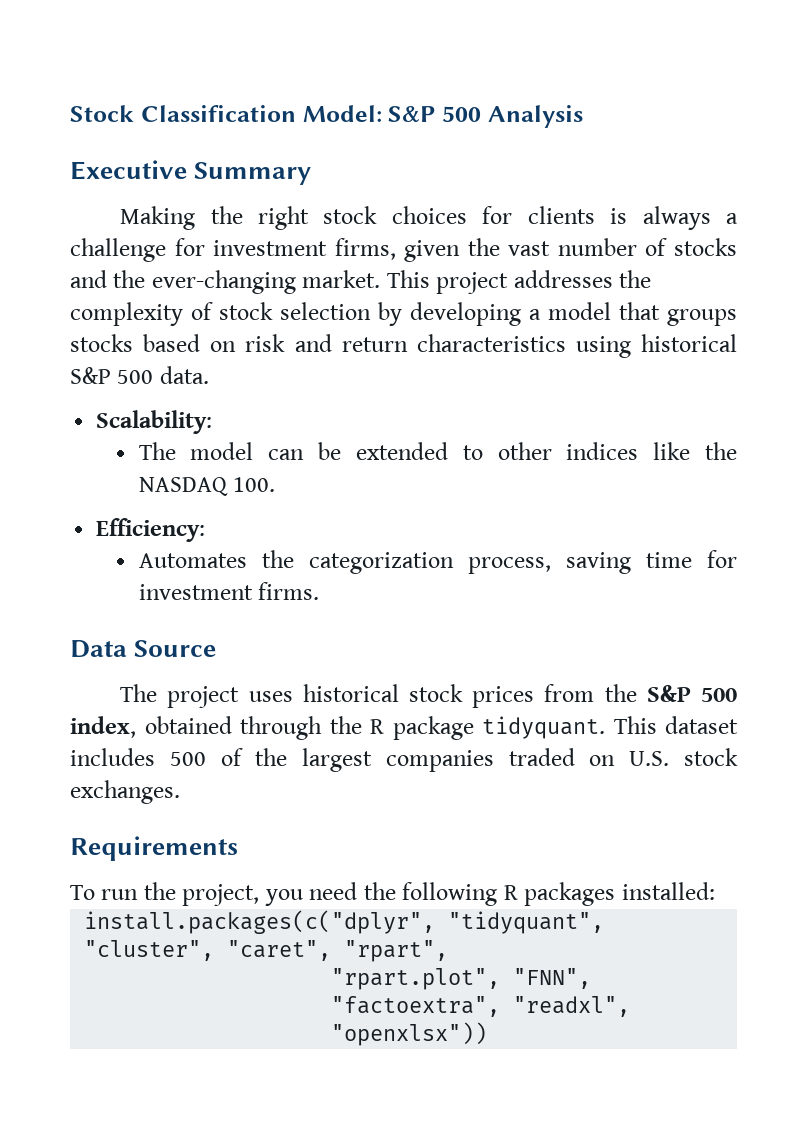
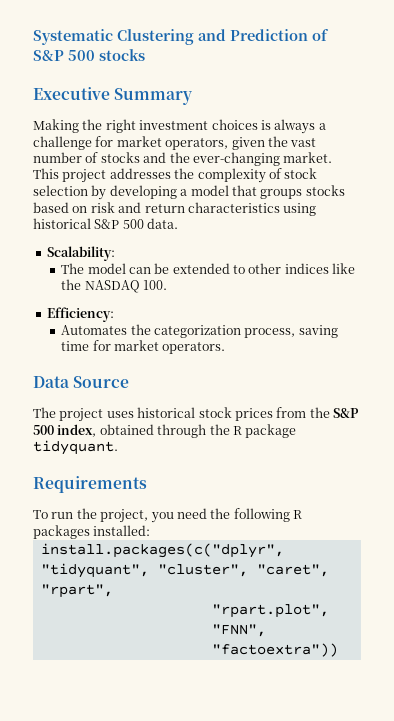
[70,105,583,128] Stock Classification Model: S&P 500 Analysis -> [33,29,329,45] [33,49,145,61] Systematic Clustering and Prediction of S&P 500 stocks
[323,206,595,224] stock choices for clients -> [139,119,258,130] investment choices
[213,238,396,260] investment firms, -> [116,136,229,150] market operators,
[138,582,320,600] investment firms. -> [113,340,226,354] market operators.
[613,716,738,734] [70,748,739,772] [70,780,180,804] This dataset includes 500 of the largest companies traded on U.S. stock exchanges. -> (118, 447) none
[331,996,631,1017] [331,1022,488,1046] "factoextra", "readxl", "openxlsx")) -> [211,643,338,657] "factoextra"))

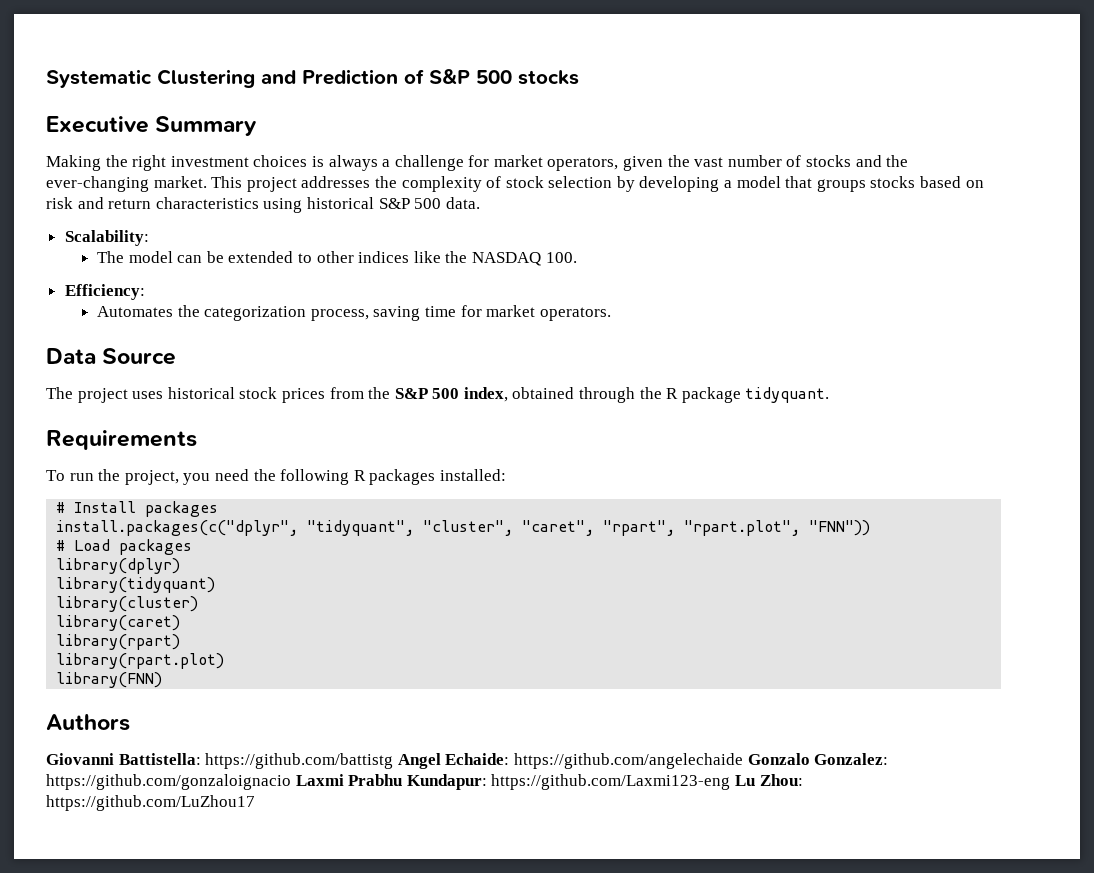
(151, 530) none -> [56,501,219,517] // # Install packages
[211,604,329,618] [211,624,266,637] [211,643,338,657] // "rpart.plot", "FNN", "factoextra")) -> [684,520,871,536] [56,539,193,555] [56,558,181,574] [56,577,216,593] [56,596,199,612] [56,615,181,631] [56,634,181,650] [56,653,225,669] [56,672,163,688] [46,714,130,731] [46,753,889,769] [46,774,803,790] [46,795,255,811] "rpart.plot", "FNN")) // # Load packages // library(dplyr) // library(tidyquant) // library(cluster) // library(caret) // library(rpart) // library(rpart.plot) // library(FNN) // Authors // Giovanni Battistella: https://github.com/battistg Angel Echaide: https://github.com/angelechaide Gonzalo Gonzalez: https://github.com/gonzaloignacio Laxmi Prabhu Kundapur: https://github.com/Laxmi123-eng Lu Zhou: https://github.com/LuZhou17

